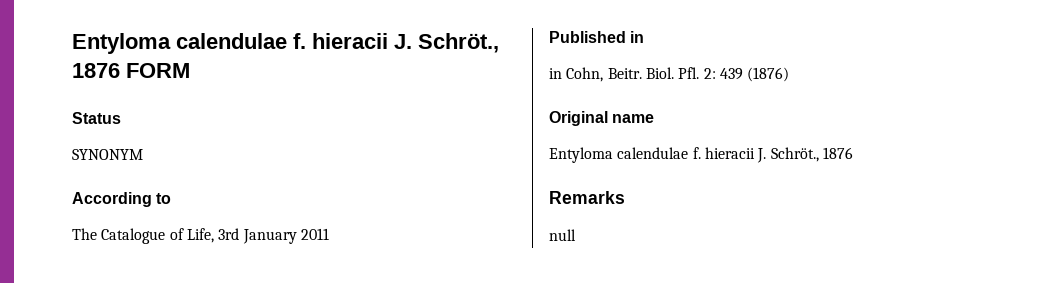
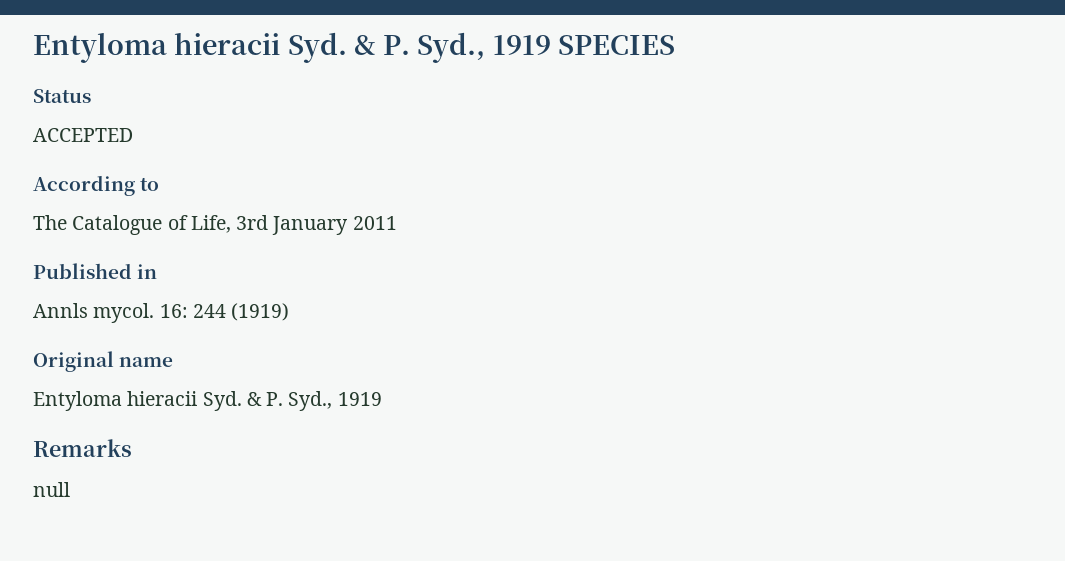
[72,33,499,54] [72,63,190,78] Entyloma calendulae f. hieracii J. Schröt., 1876 FORM -> [33,32,676,63] Entyloma hieracii Syd. & P. Syd., 1919 SPECIES
[72,149,143,160] SYNONYM -> [33,128,133,142] ACCEPTED
[549,67,790,82] [549,111,655,126] [549,147,853,163] in Cohn, Beitr. Biol. Pfl. 2: 439 (1876) // Original name // Entyloma calendulae f. hieracii J. Schröt., 1876 -> [33,303,290,323] [33,351,174,372] [33,391,382,411] Annls mycol. 16: 244 (1919) // Original name // Entyloma hieracii Syd. & P. Syd., 1919

